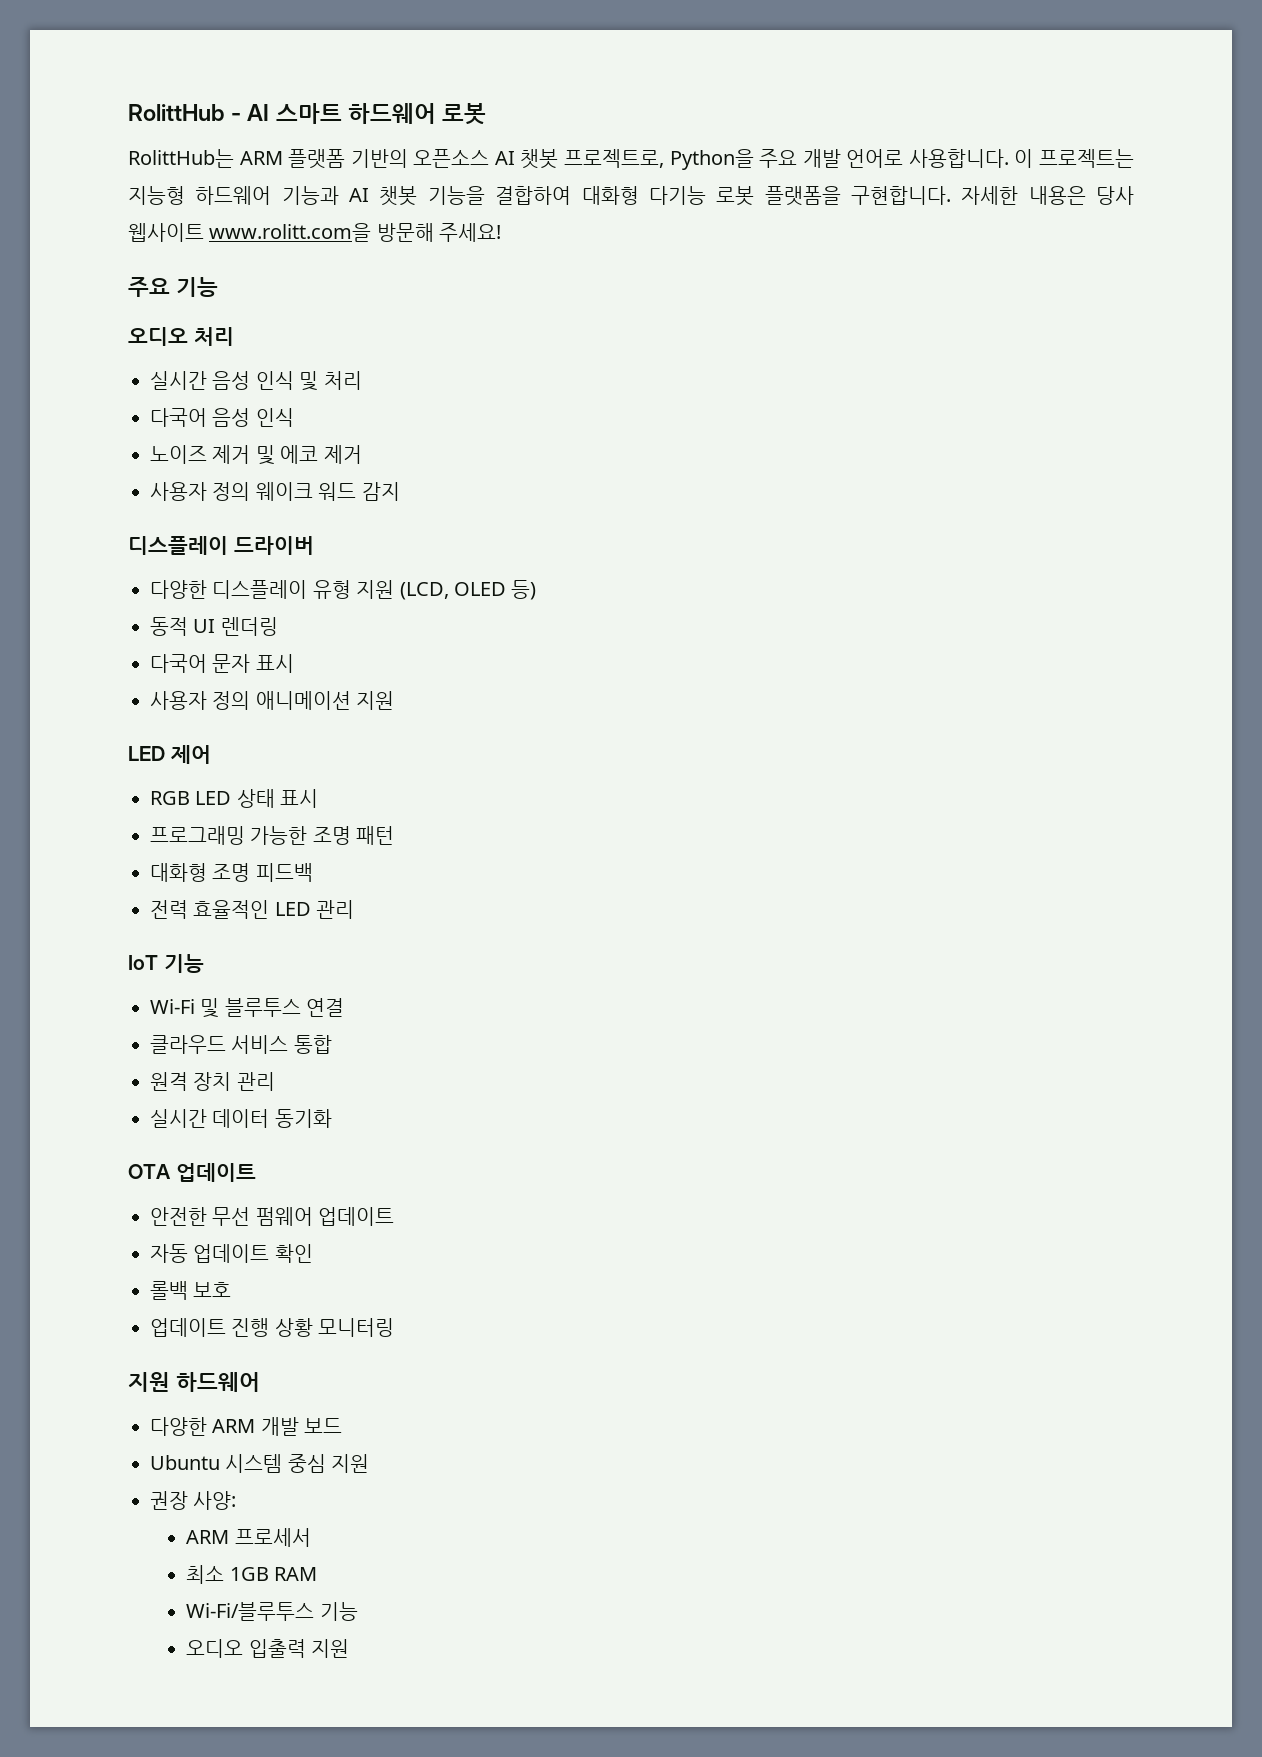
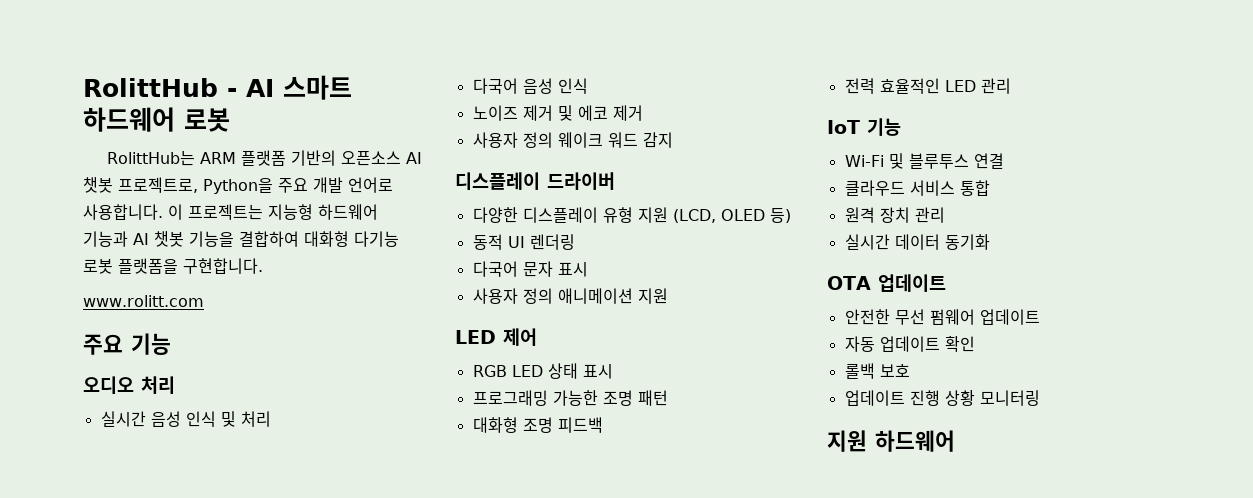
[961,186,1134,205] [128,223,502,242] 자세한 내용은 당사 웹사이트 www.rolitt.com을 방문해 주세요! -> [83,295,204,307] // www.rolitt.com
[150,1417,343,1436] [150,1454,370,1473] [150,1491,237,1510] [186,1528,311,1547] [186,1565,318,1584] [186,1602,358,1621] [186,1639,350,1658] // 다양한 ARM 개발 보드 // Ubuntu 시스템 중심 지원 // 권장 사양: // ARM 프로세서 // 최소 1GB RAM // Wi-Fi/블루투스 기능 // 오디오 입출력 지원 -> (955, 441) none

